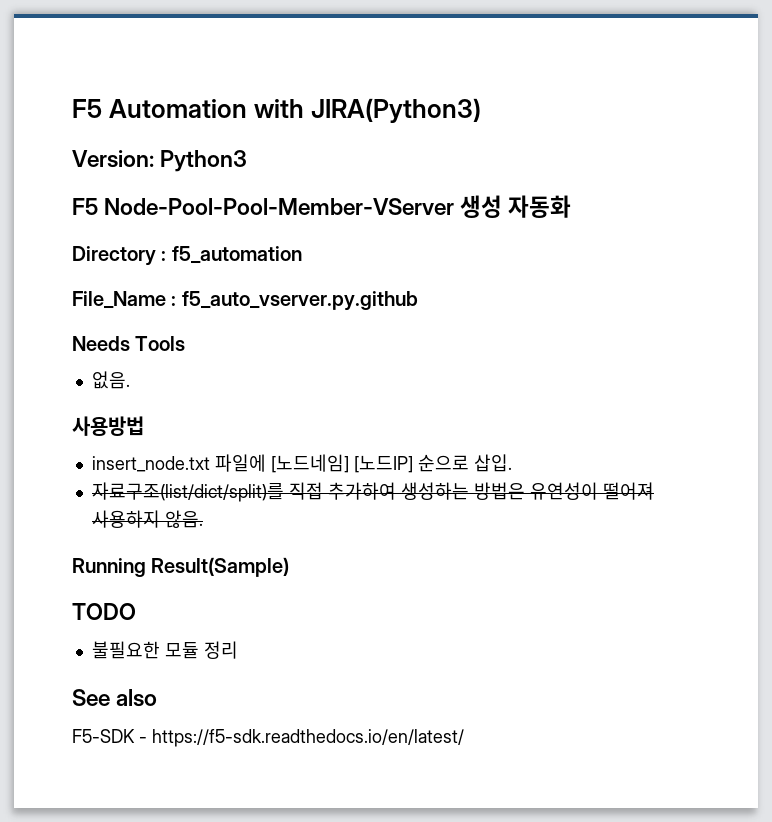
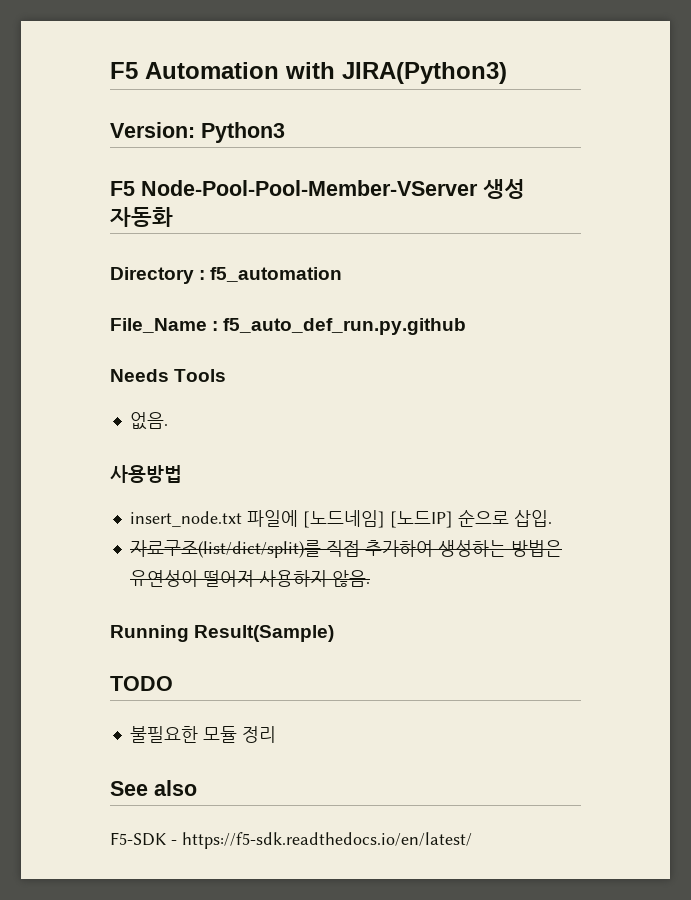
[181,291,418,311] f5_auto_vserver.py.github -> [223,318,467,335] f5_auto_def_run.py.github

